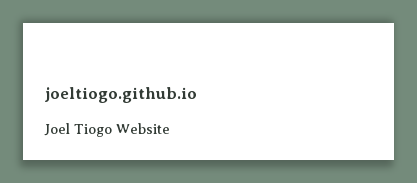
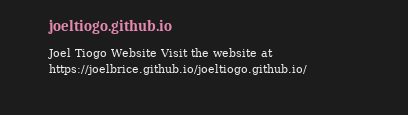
(170, 128) none -> [160,48,273,57] [49,64,307,75] Visit the website at https://joelbrice.github.io/joeltiogo.github.io/

